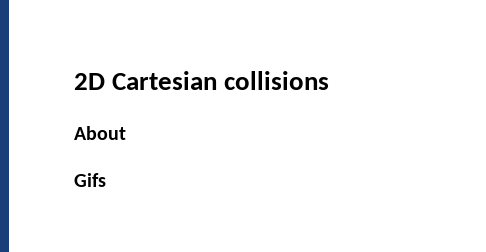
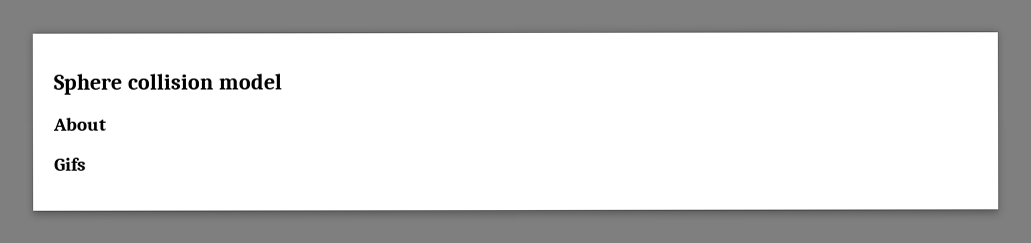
[74,71,330,90] 2D Cartesian collisions -> [53,73,282,95] Sphere collision model

